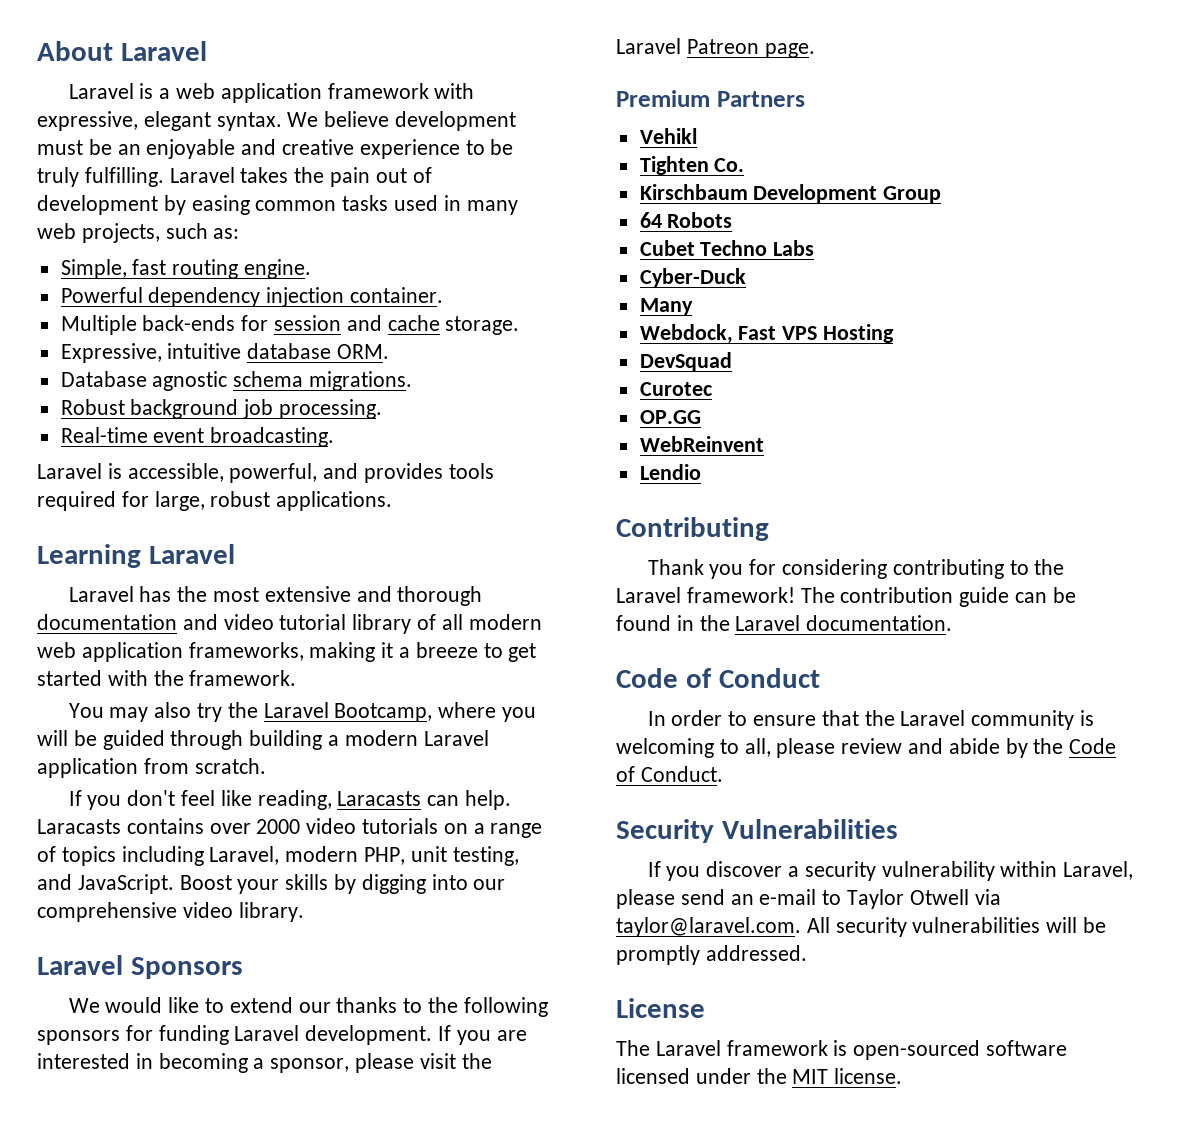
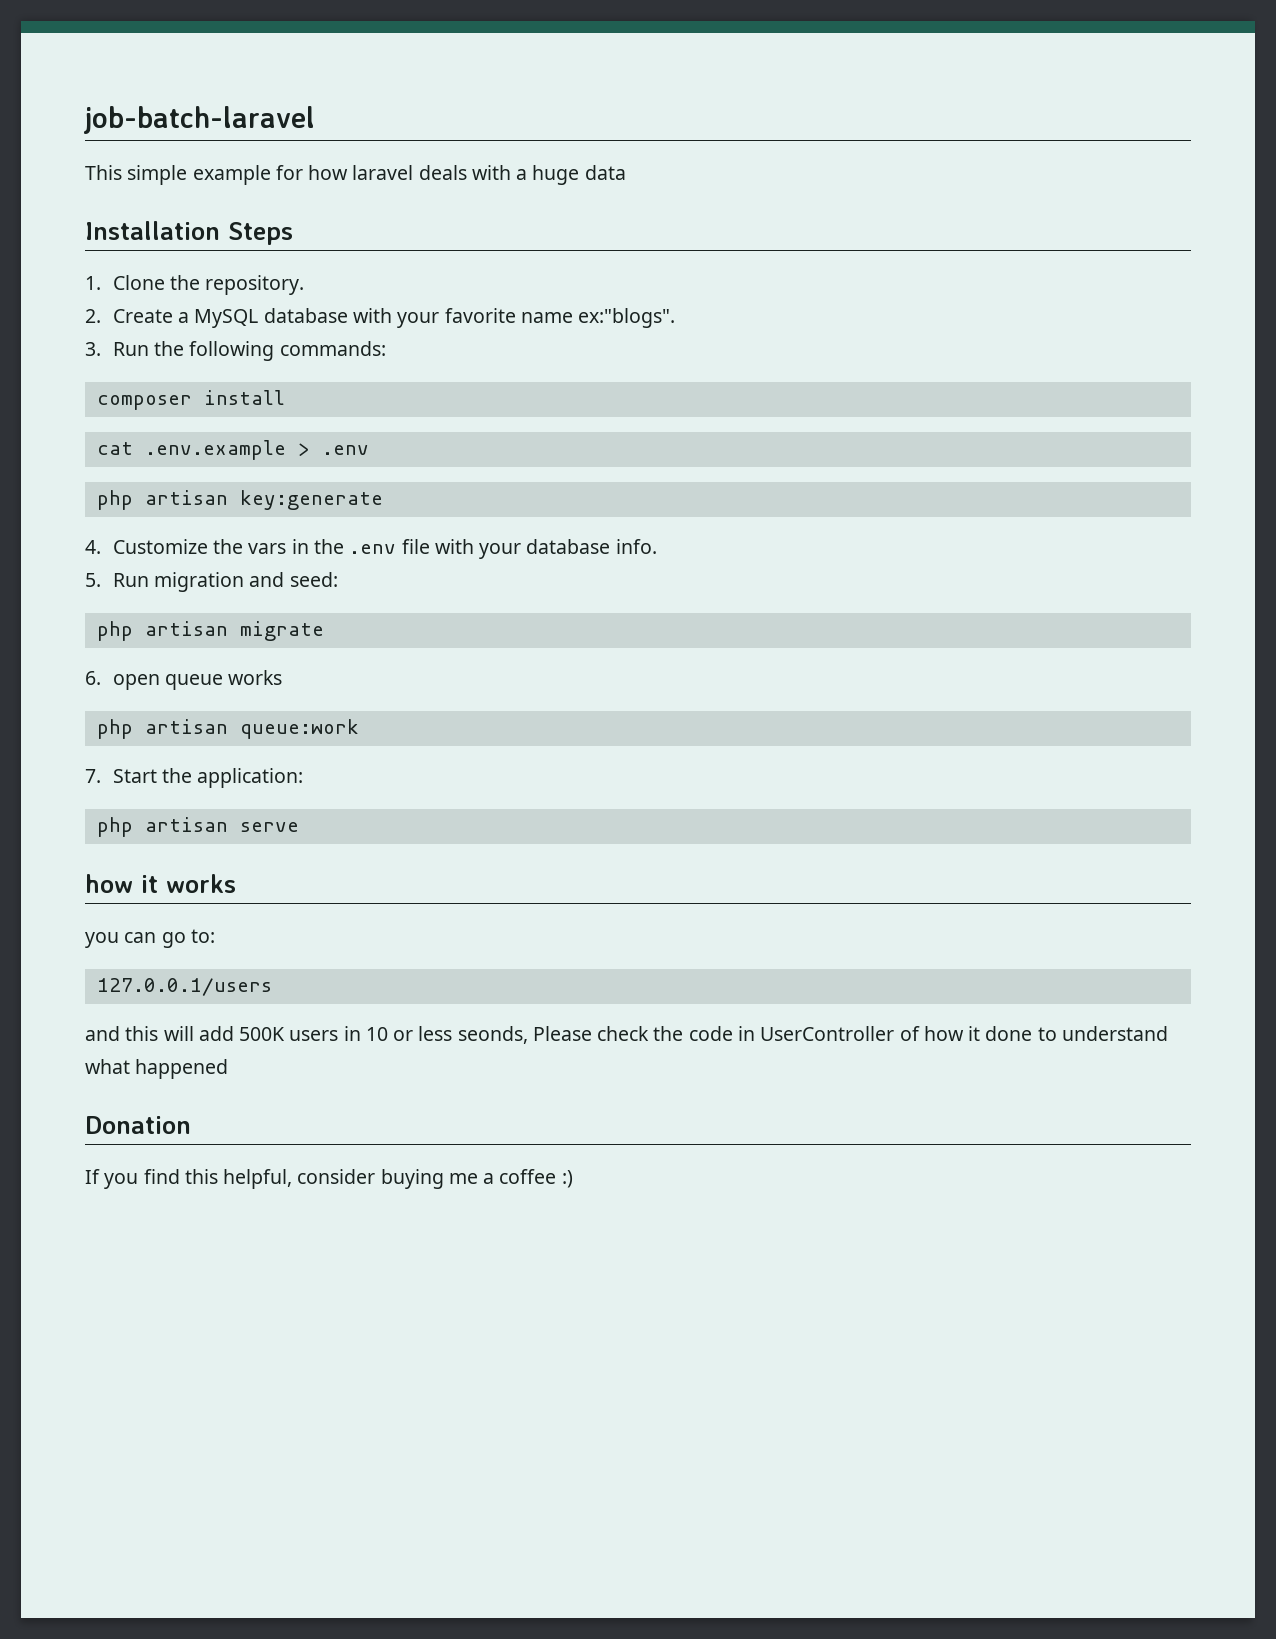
[37,41,207,61] [68,83,475,103] [37,111,517,131] [37,139,514,159] [37,167,432,187] [37,195,518,215] [37,223,240,243] [60,259,312,279] [60,287,444,307] [60,315,520,335] [60,343,390,363] [60,371,413,391] [60,399,383,419] [60,427,335,447] [37,463,494,483] [37,491,393,511] [37,544,235,568] [68,586,483,606] [37,614,542,634] [37,642,537,662] [37,670,297,686] [68,702,537,722] [37,730,489,750] [37,758,266,778] [68,790,512,810] [37,818,543,838] [37,846,519,866] [37,874,506,894] [37,902,304,922] [37,955,243,979] [68,997,548,1017] [37,1025,527,1045] [37,1053,492,1073] [616,38,815,58] [616,90,805,107] [639,128,697,144] [639,156,745,175] [639,184,942,203] [639,212,733,228] [639,240,815,256] [639,268,746,287] [639,298,693,315] [639,324,895,344] [639,352,732,371] [639,382,712,396] [639,410,701,424] [639,436,764,452] [639,464,701,480] [616,517,769,541] [647,559,1065,579] [616,587,1076,607] [616,615,953,631] [616,668,820,688] [647,710,1095,730] [616,738,1117,758] [616,766,723,782] [616,819,898,843] [647,861,1134,881] [616,889,1001,909] [616,917,1107,937] [616,945,807,965] [616,998,705,1018] [616,1040,1068,1060] [616,1068,903,1084] About Laravel // Laravel is a web application framework with expressive, elegant syntax. We believe development must be an enjoyable and creative experience to be truly fulfilling. Laravel takes the pain out of development by easing common tasks used in many web projects, such as: // Simple, fast routing engine. // Powerful dependency injection container. // Multiple back-ends for session and cache storage. // Expressive, intuitive database ORM. // Database agnostic schema migrations. // Robust background job processing. // Real-time event broadcasting. // Laravel is accessible, powerful, and provides tools required for large, robust applications. // Learning Laravel // Laravel has the most extensive and thorough documentation and video tutorial library of all modern web application frameworks, making it a breeze to get started with the framework. // You may also try the Laravel Bootcamp, where you will be guided through building a modern Laravel application from scratch. // If you don't feel like reading, Laracasts can help. Laracasts contains over 2000 video tutorials on a range of topics including Laravel, modern PHP, unit testing, and JavaScript. Boost your skills by digging into our comprehensive video library. // Laravel Sponsors // We would like to extend our thanks to the following sponsors for funding Laravel development. If you are interested in becoming a sponsor, please visit the Laravel Patreon page. // Premium Partners // Vehikl // Tighten Co. // Kirschbaum Development Group // 64 Robots // Cubet Techno Labs // Cyber-Duck // Many // Webdock, Fast VPS Hosting // DevSquad // Curotec // OP.GG // WebReinvent // Lendio // Contributing // Thank you for considering contributing to the Laravel framework! The contribution guide can be found in the Laravel documentation. // Code of Conduct // In order to ensure that the Laravel community is welcoming to all, please review and abide by the Code of Conduct. // Security Vulnerabilities // If you discover a security vulnerability within Laravel, please send an e-mail to Taylor Otwell via taylor@laravel.com. All security vulnerabilities will be promptly addressed. // License // The Laravel framework is open-sourced software licensed under the MIT license. -> [84,106,315,134] [85,165,626,185] [85,221,293,245] [85,275,305,295] [85,308,676,328] [85,341,386,361] [96,390,285,410] [96,440,369,460] [96,490,383,510] [85,539,657,559] [85,572,338,592] [96,621,324,641] [85,670,283,690] [96,719,359,739] [85,768,304,788] [96,817,299,837] [85,874,236,893] [85,929,215,948] [96,978,272,996] [85,1026,1168,1044] [85,1059,229,1079] [85,1116,191,1134] [85,1169,573,1189] job-batch-laravel // This simple example for how laravel deals with a huge data // Installation Steps // 1. Clone the repository. // 2. Create a MySQL database with your favorite name ex:"blogs". // 3. Run the following commands: // composer install // cat .env.example > .env // php artisan key:generate // 4. Customize the vars in the .env file with your database info. // 5. Run migration and seed: // php artisan migrate // 6. open queue works // php artisan queue:work // 7. Start the application: // php artisan serve // how it works // you can go to: // 127.0.0.1/users // and this will add 500K users in 10 or less seonds, Please check the code in UserController of how it done to understand what happened // Donation // If you find this helpful, consider buying me a coffee :)

